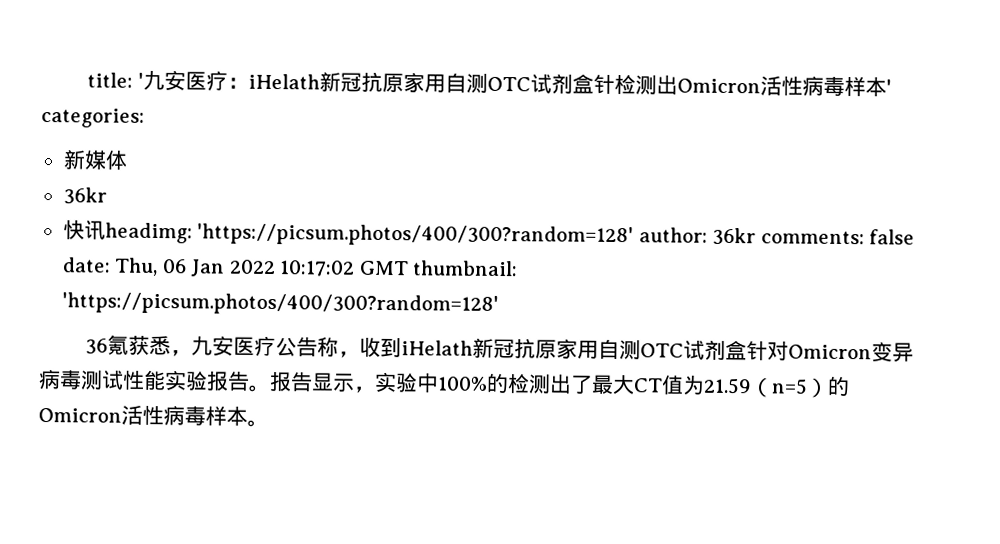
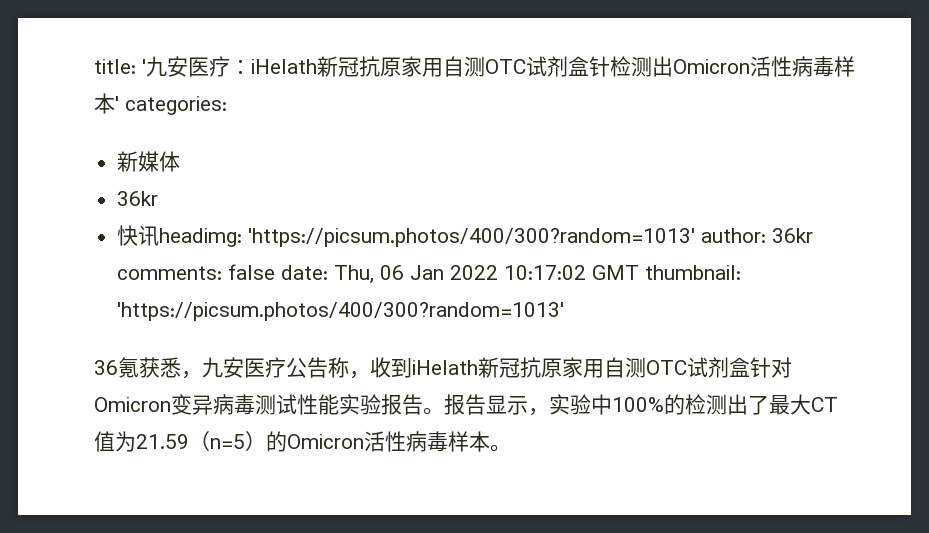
[197,223,635,248] 'https://picsum.photos/400/300?random=128' -> [248,228,696,247] 'https://picsum.photos/400/300?random=1013'
[61,292,499,316] 'https://picsum.photos/400/300?random=128' -> [117,302,565,321] 'https://picsum.photos/400/300?random=1013'

